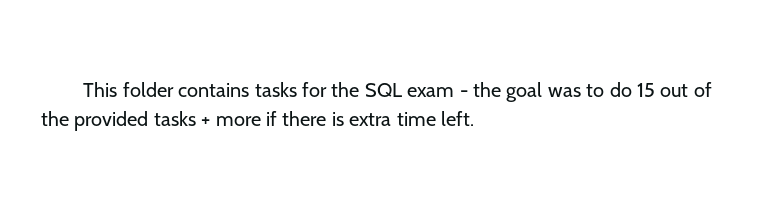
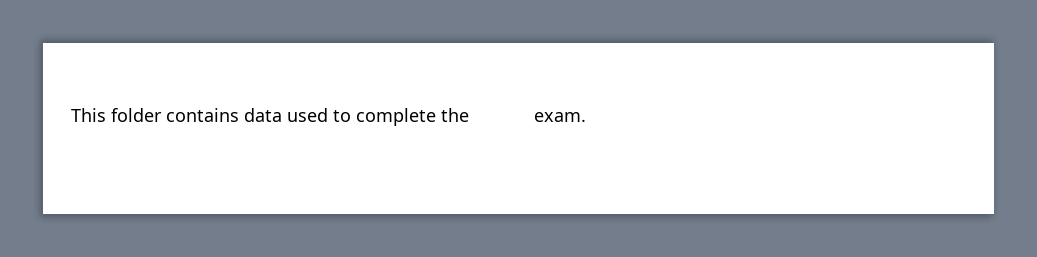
[254,82,712,102] [41,111,474,131] tasks for the SQL exam - the goal was to do 15 out of the provided tasks + more if there is extra time left. -> [244,108,586,126] data used to complete the exam.

